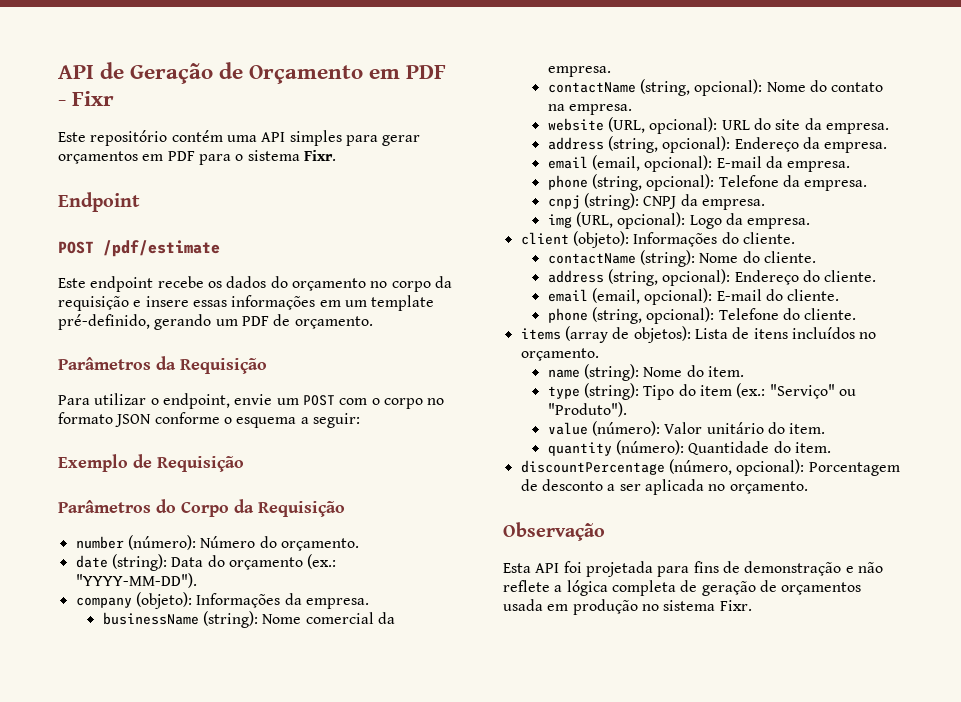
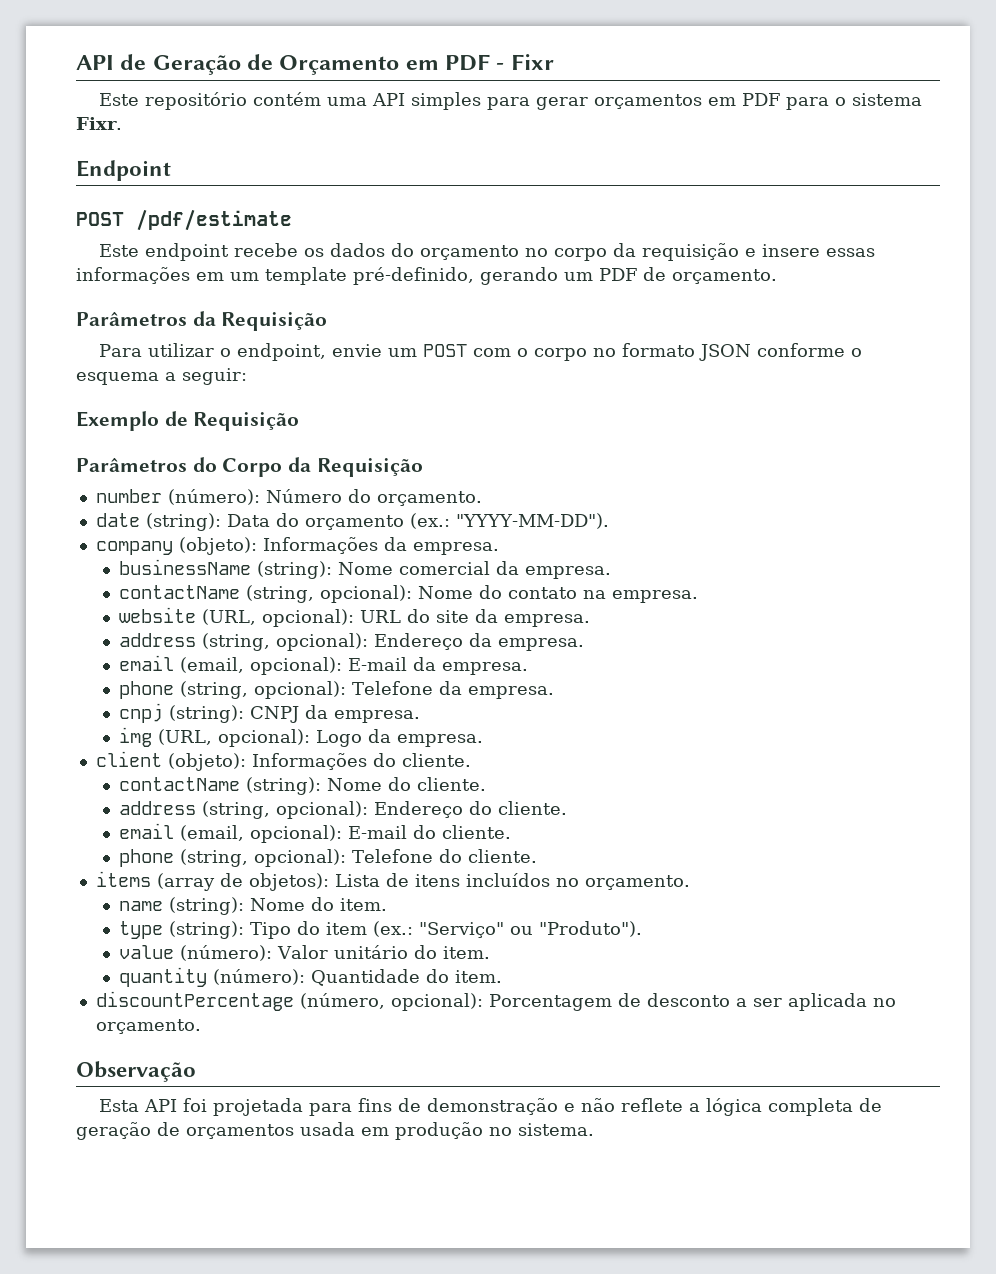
[663,600,752,611] sistema Fixr. -> [518,1123,594,1136] sistema.

